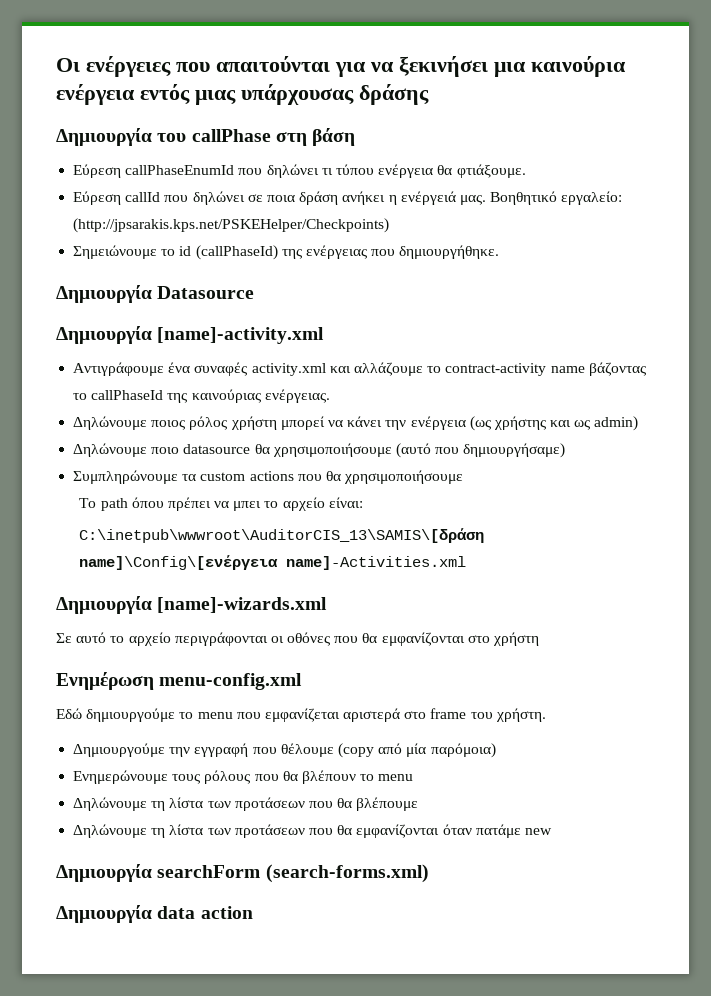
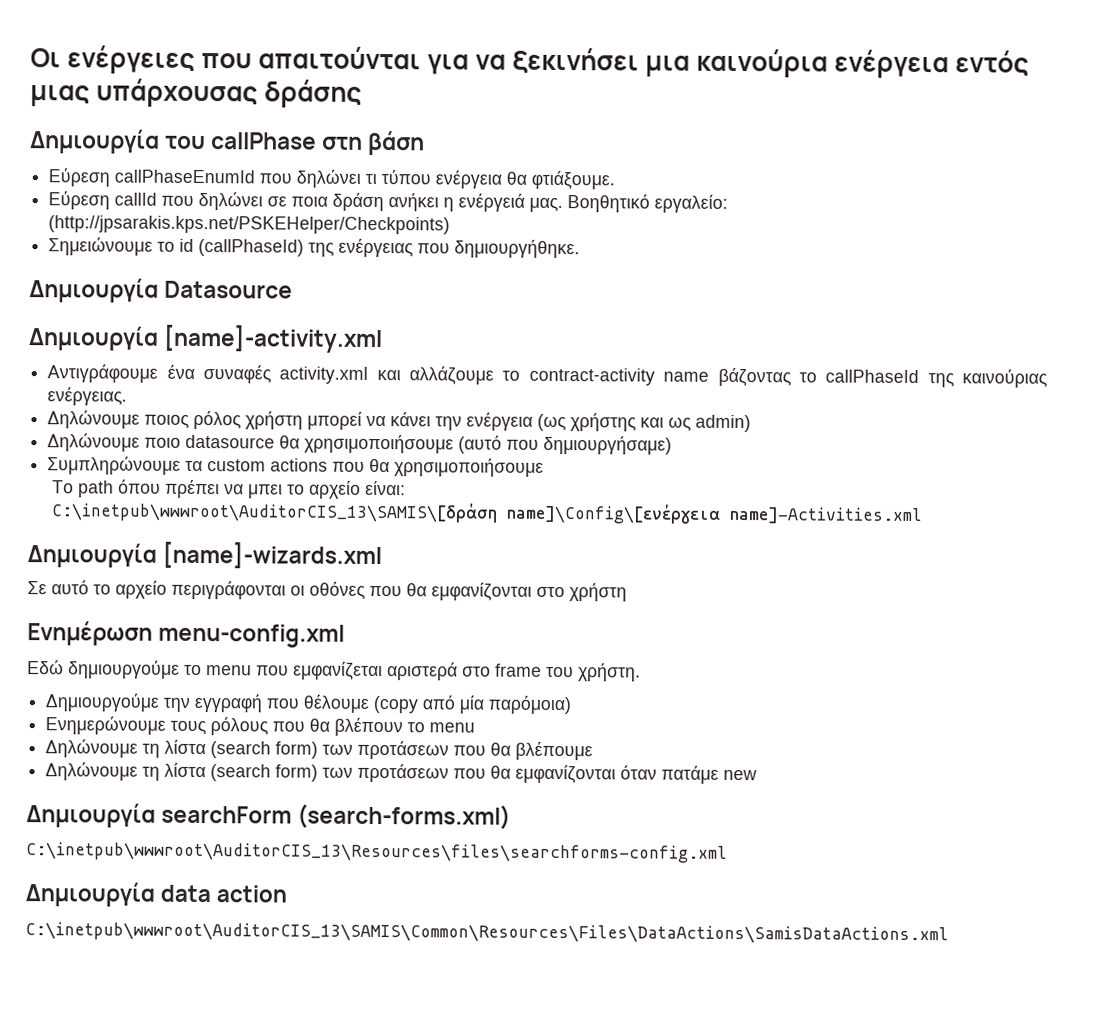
(204, 802) none -> [210,741,319,759] (search form)
(204, 829) none -> [210,764,319,782] (search form)
(429, 873) none -> [26,842,728,863] // C:\inetpub\wwwroot\AuditorCIS_13\Resources\files\searchforms-config.xml
(253, 912) none -> [25,922,949,945] // C:\inetpub\wwwroot\AuditorCIS_13\SAMIS\Common\Resources\Files\DataActions\SamisDataActions.xml

